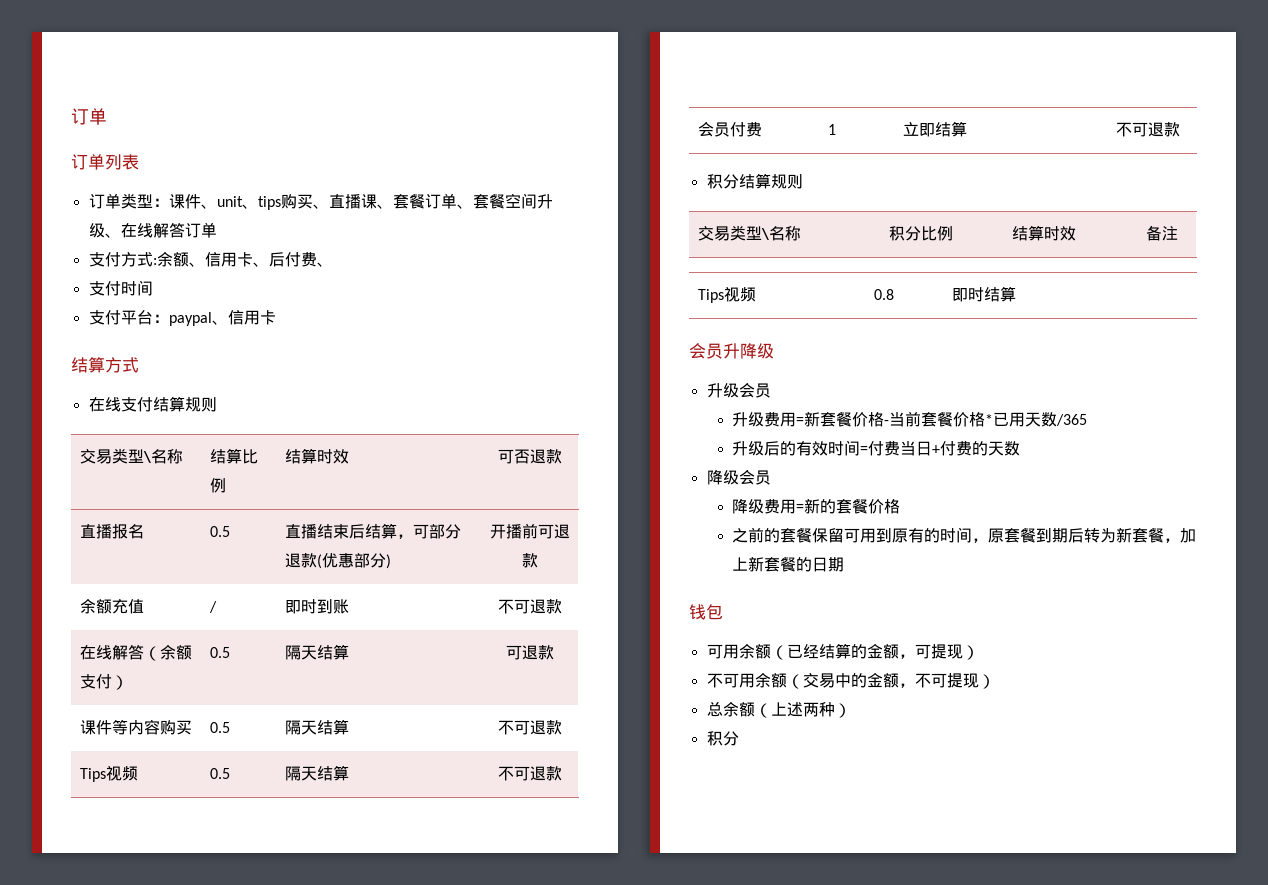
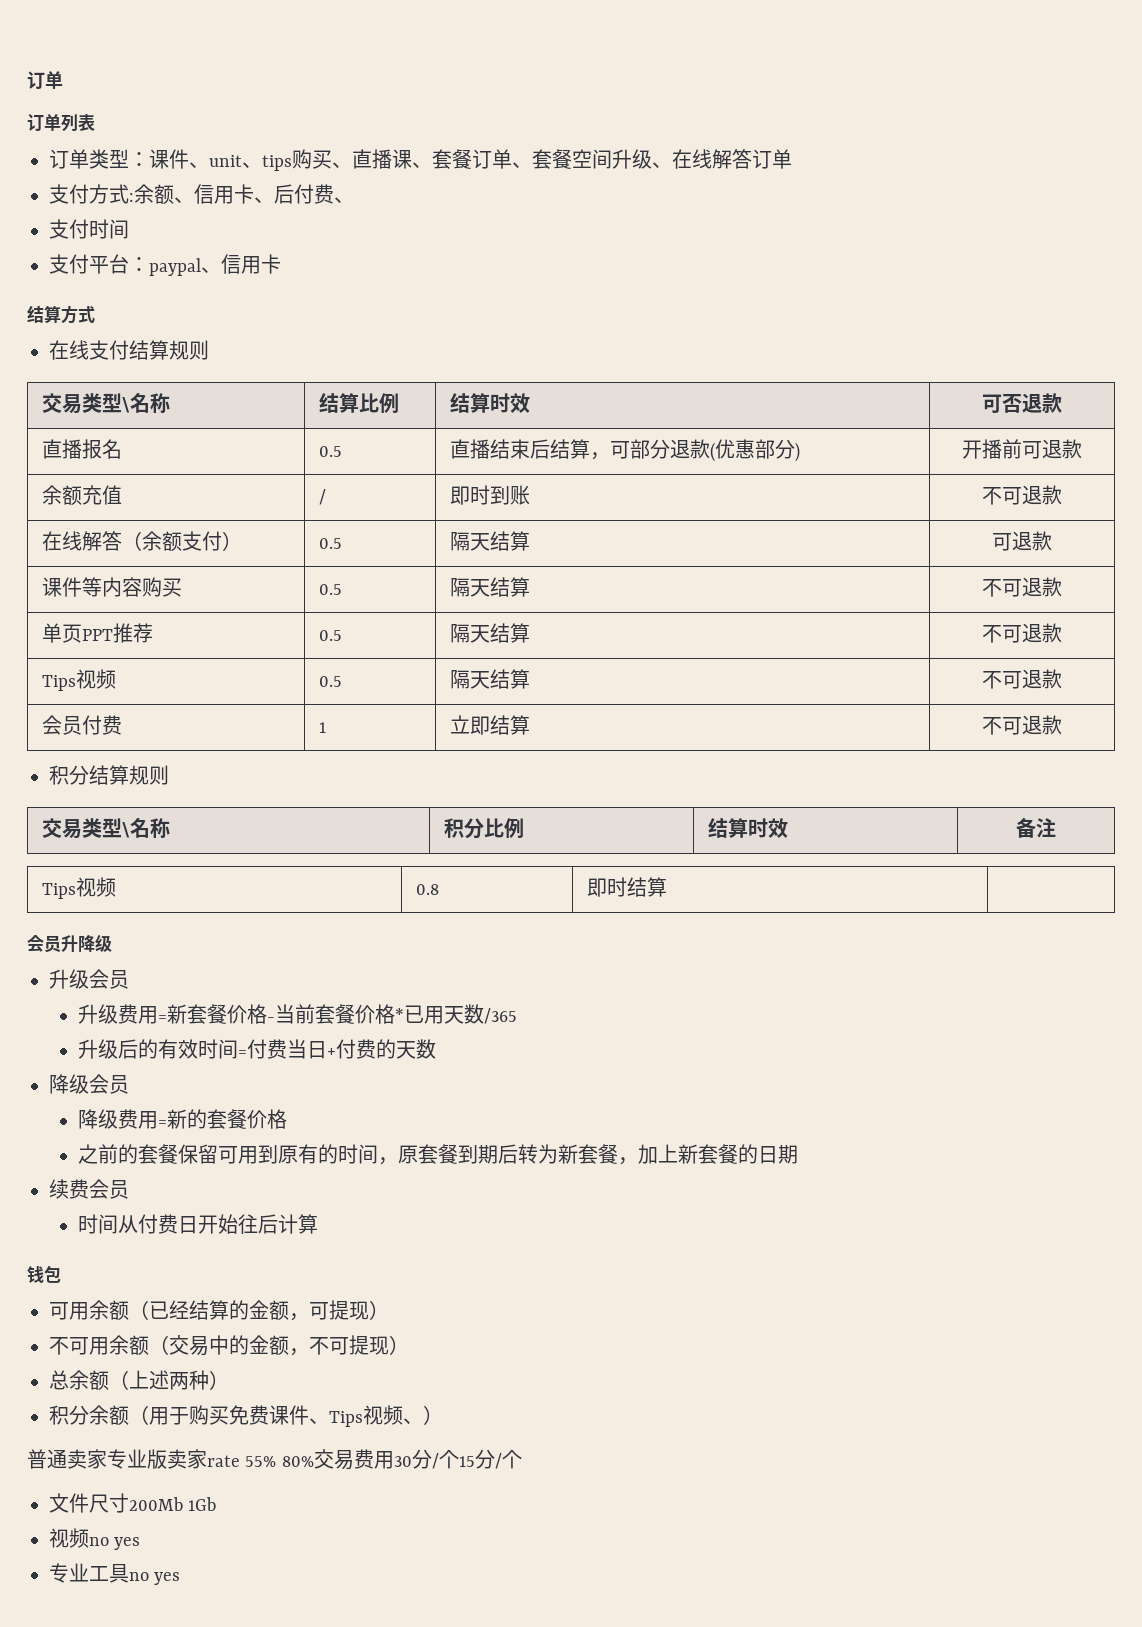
(562, 727) none -> [42,623,154,643] [319,630,343,641] [450,623,531,643] [982,623,1062,643] // 单页PPT推荐 | 0.5 | 隔天结算 | 不可退款
(845, 564) none -> [49,1179,129,1199] [78,1214,319,1234] // 续费会员 // 时间从付费日开始往后计算
(739, 738) none -> [89,1405,443,1427] [27,1449,522,1470] [49,1493,217,1513] [49,1528,141,1550] [49,1563,181,1585] 余额（用于购买免费课件、Tips视频、） // 普通卖家专业版卖家rate 55% 80%交易费用30分/个15分/个 // 文件尺寸200Mb 1Gb // 视频no yes // 专业工具no yes

